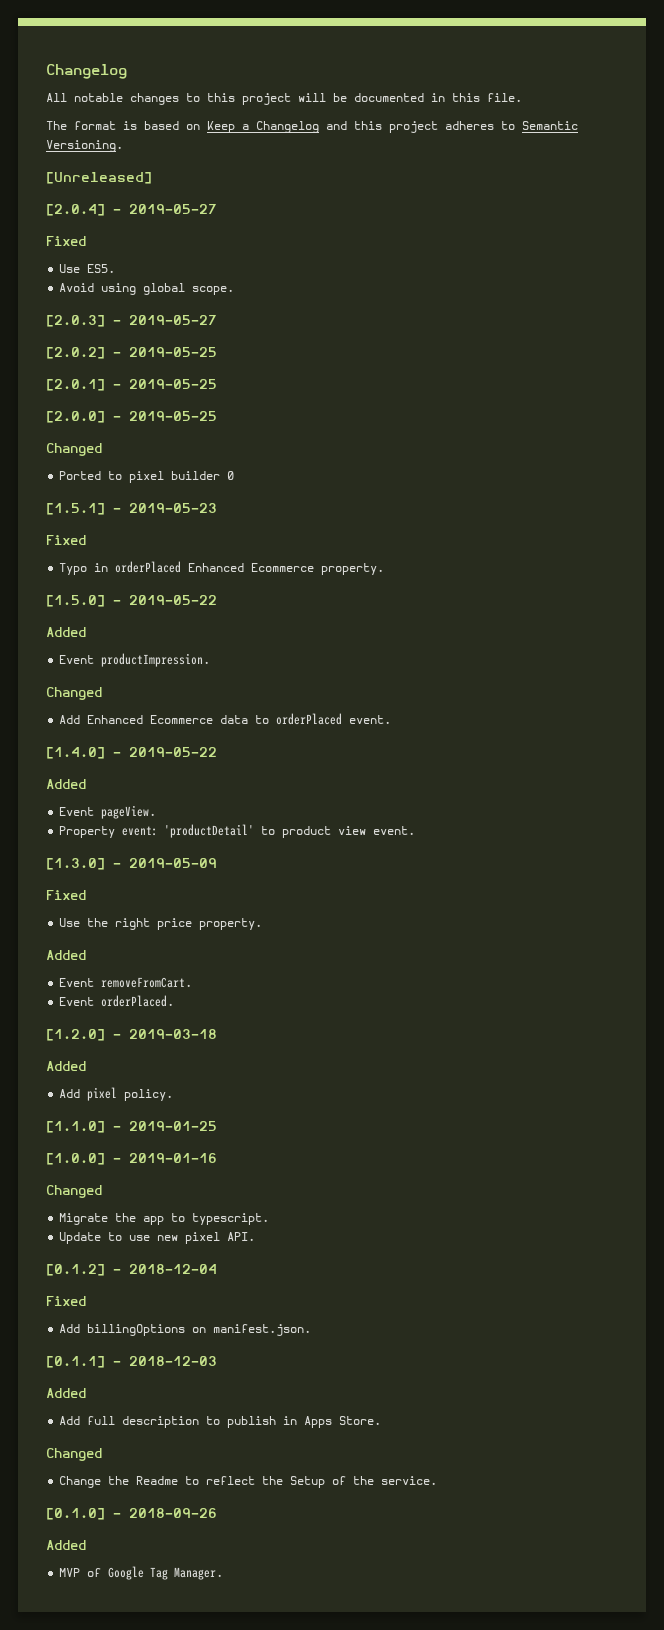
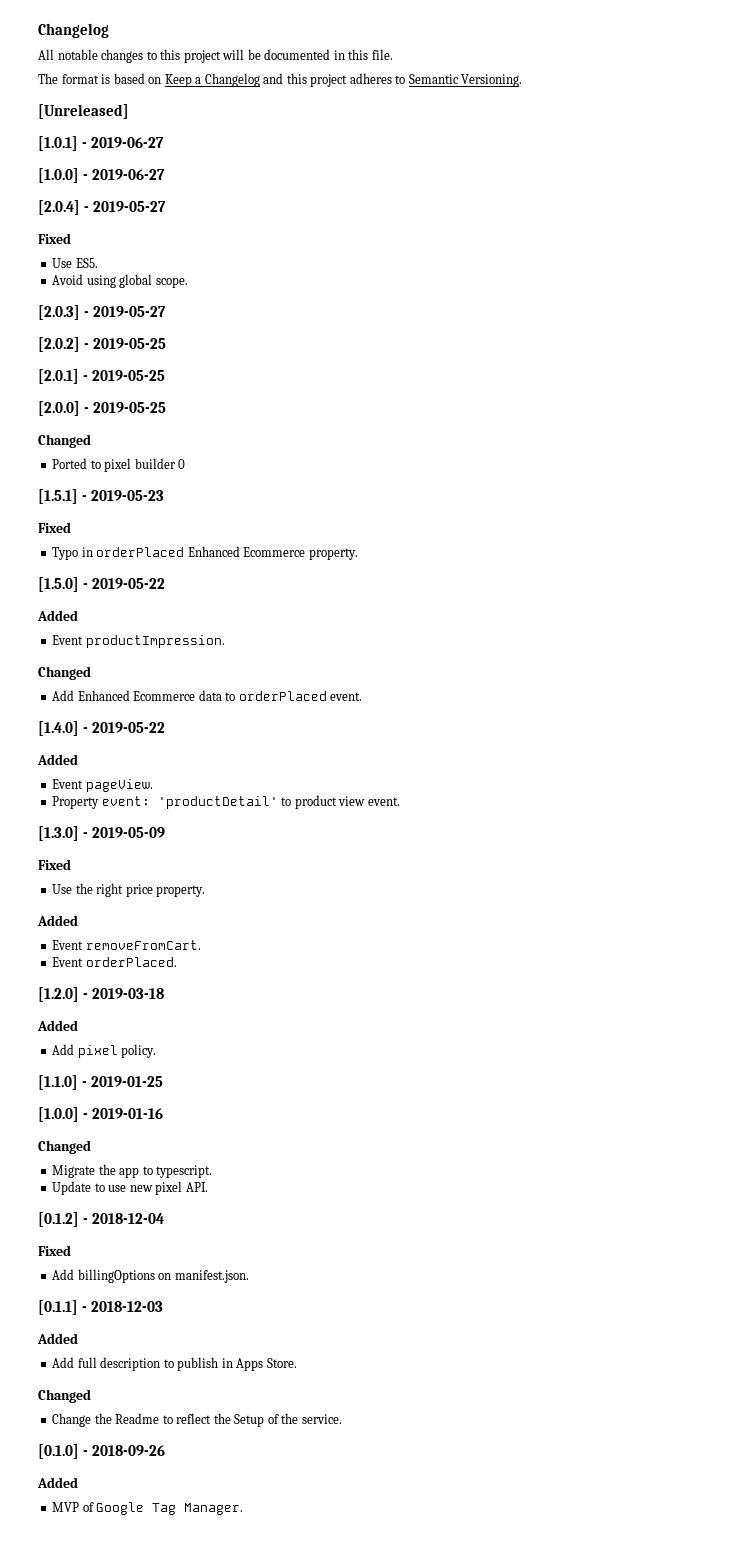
(152, 178) none -> [38,136,164,151] [38,168,165,183] // [1.0.1] - 2019-06-27 // [1.0.0] - 2019-06-27

